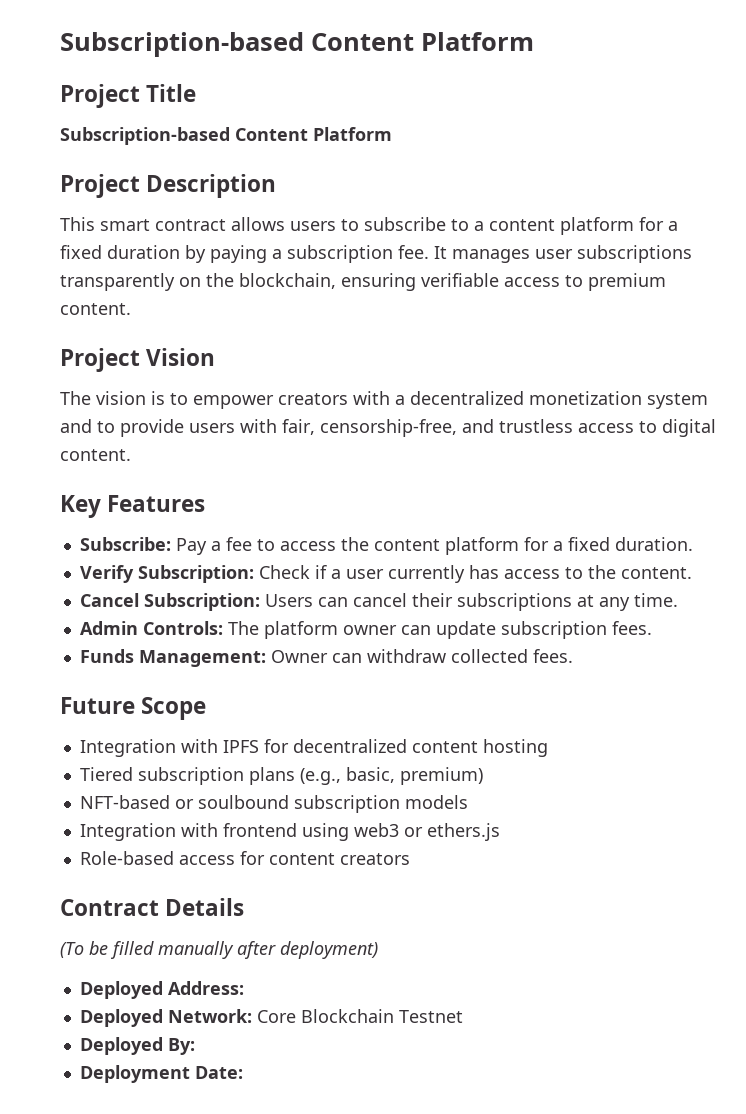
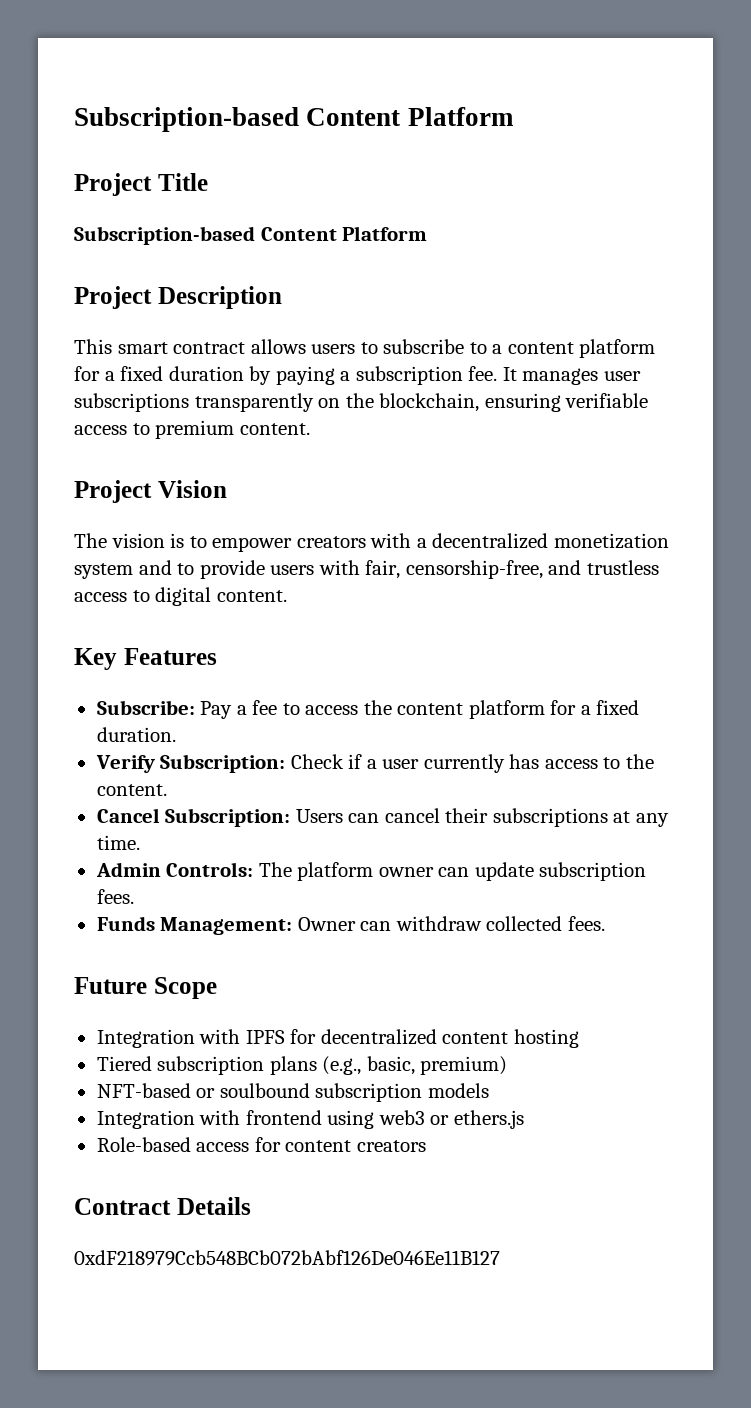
[60,941,378,959] [79,981,244,999] [79,1009,463,1027] [79,1037,195,1055] [79,1065,243,1083] (To be filled manually after deployment) // Deployed Address: // Deployed Network: Core Blockchain Testnet // Deployed By: // Deployment Date: -> [74,1250,500,1266] 0xdF218979Ccb548BCb072bAbf126De046Ee11B127

